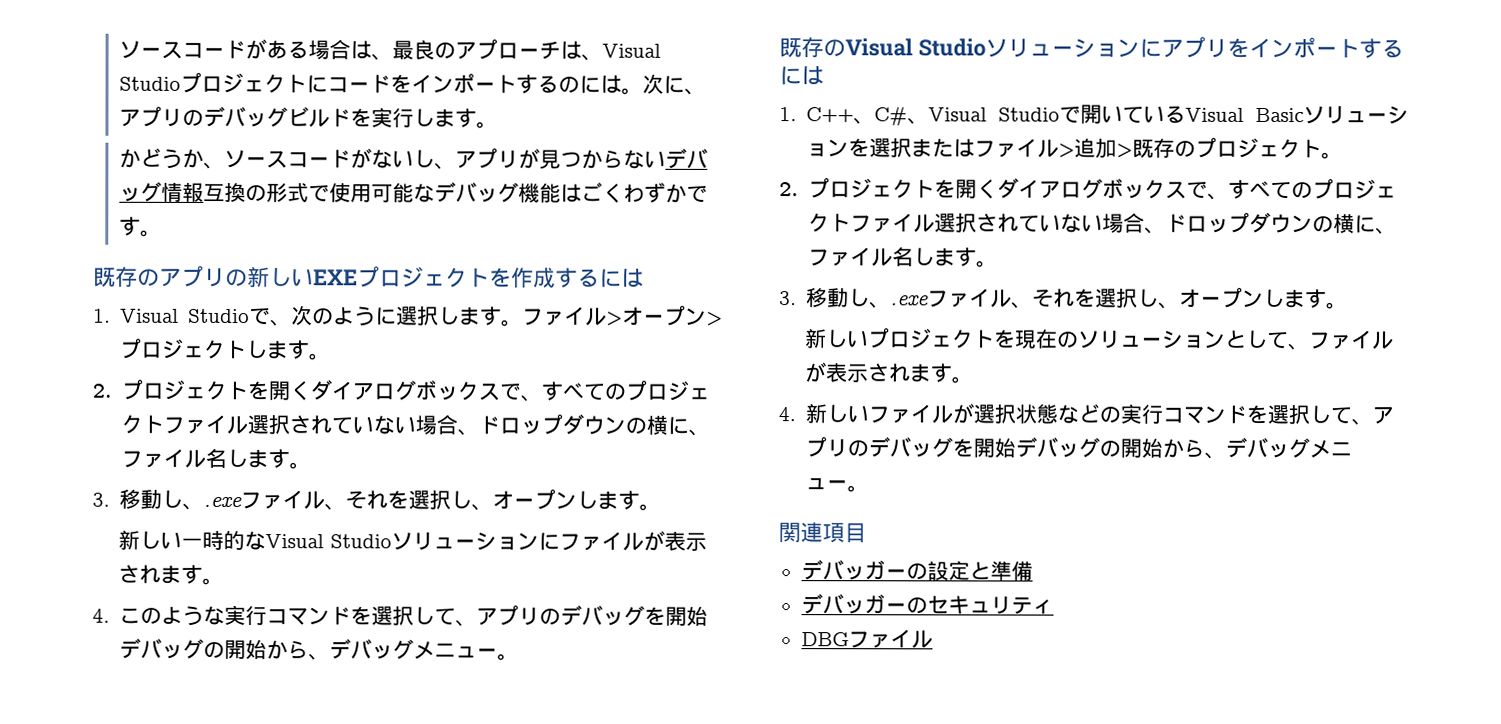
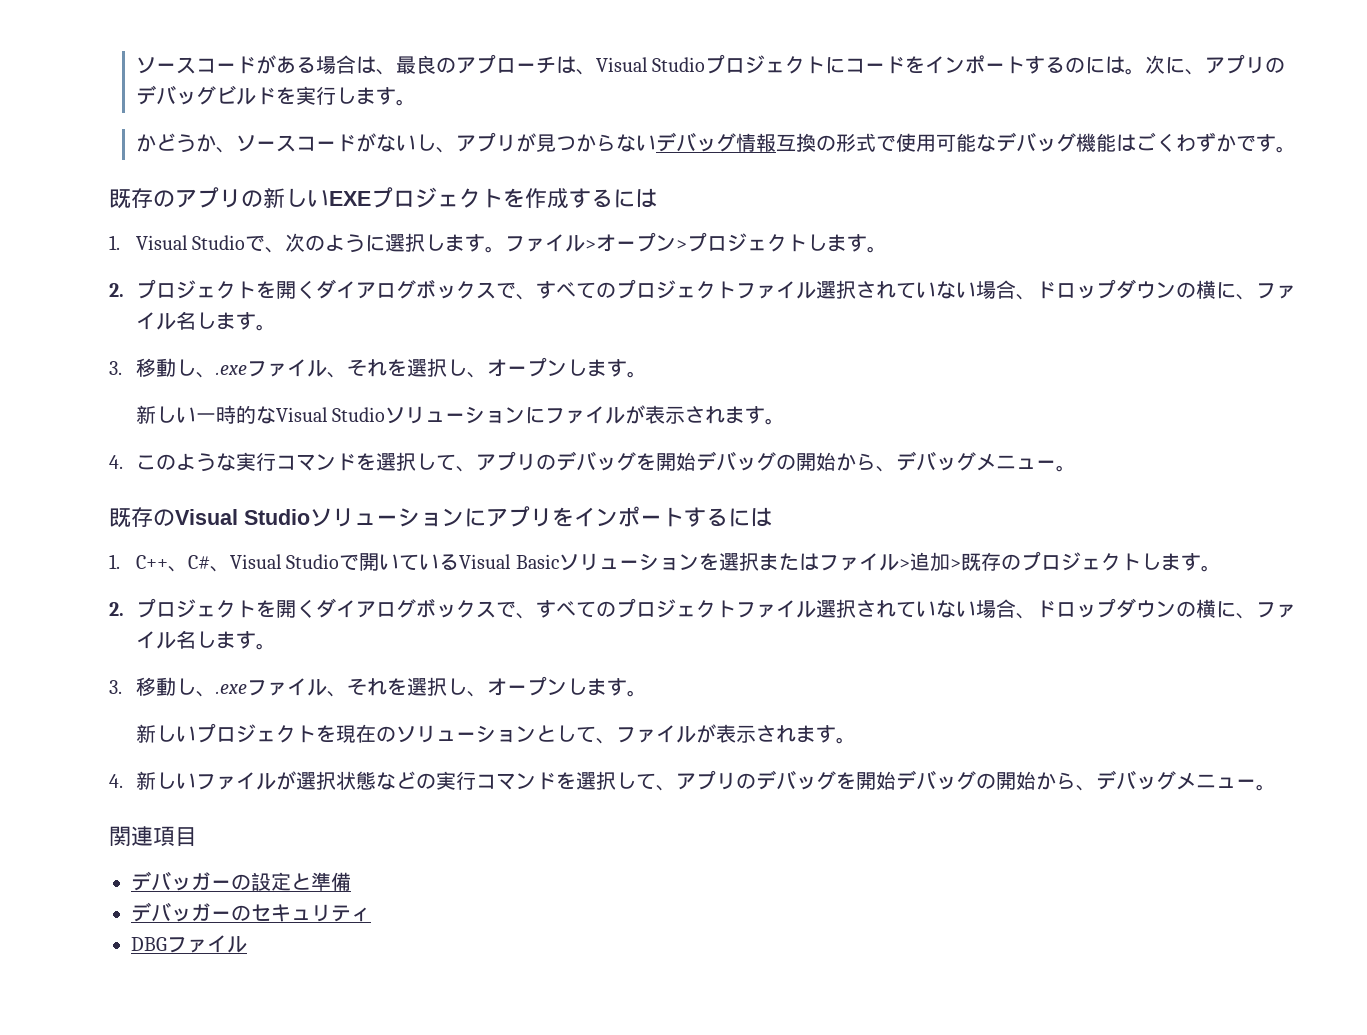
(1323, 149) none -> [1140,553,1201,571] します

